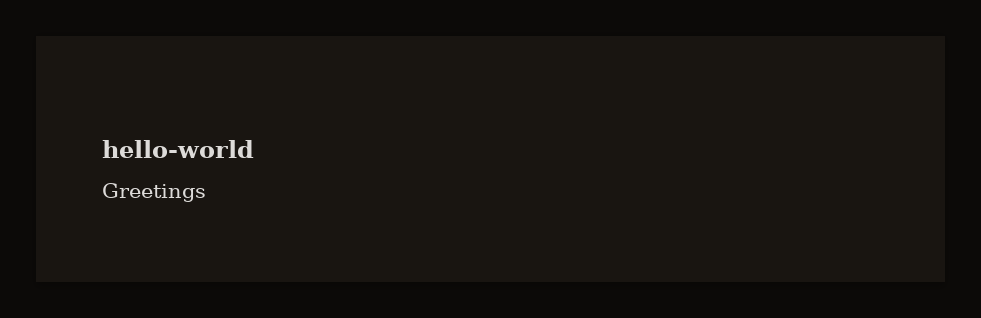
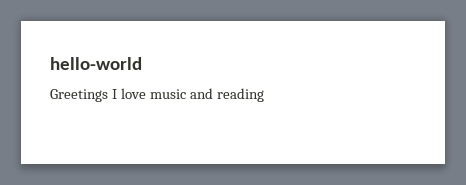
(206, 192) none -> [111,88,264,102] I love music and reading

